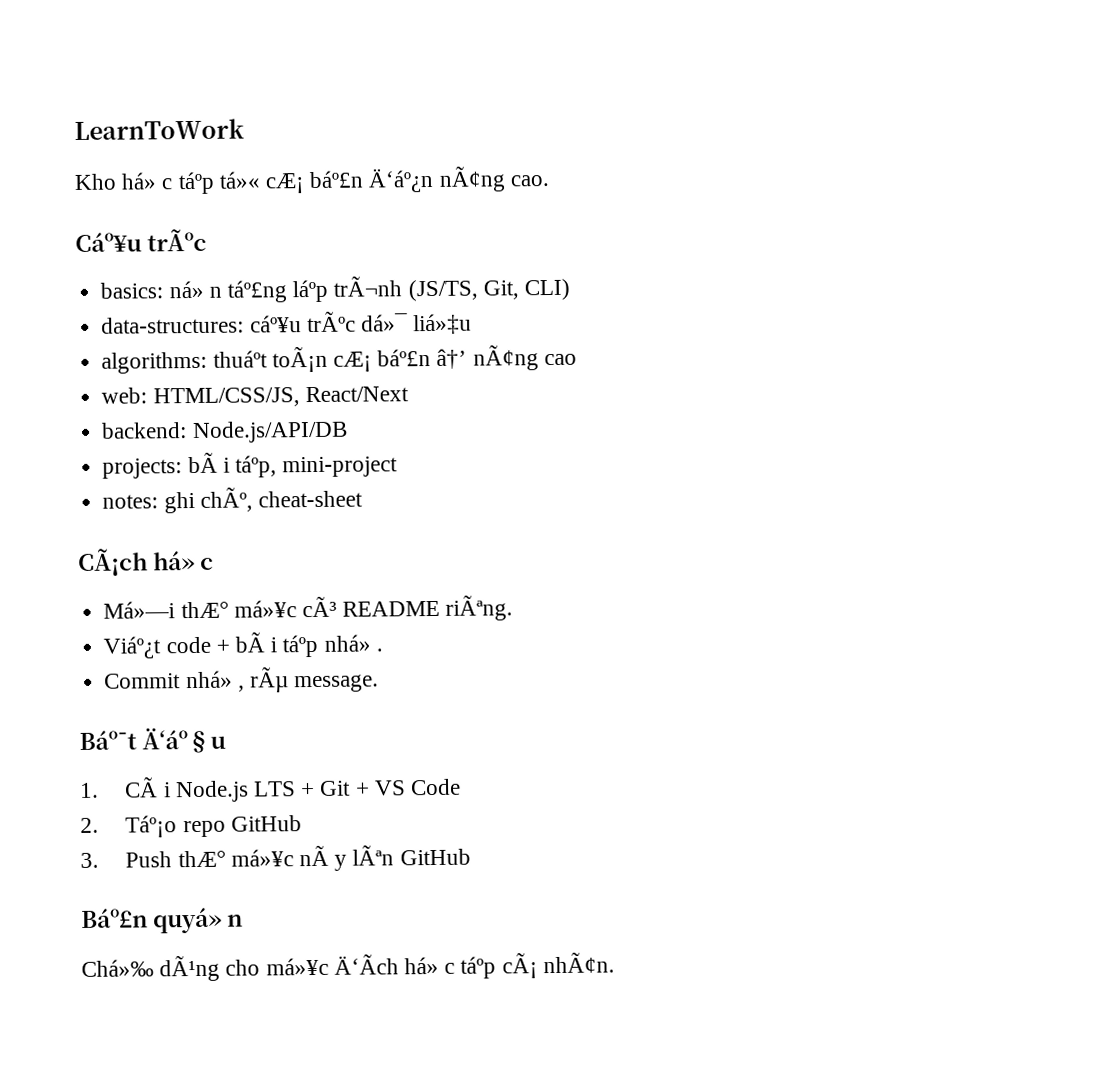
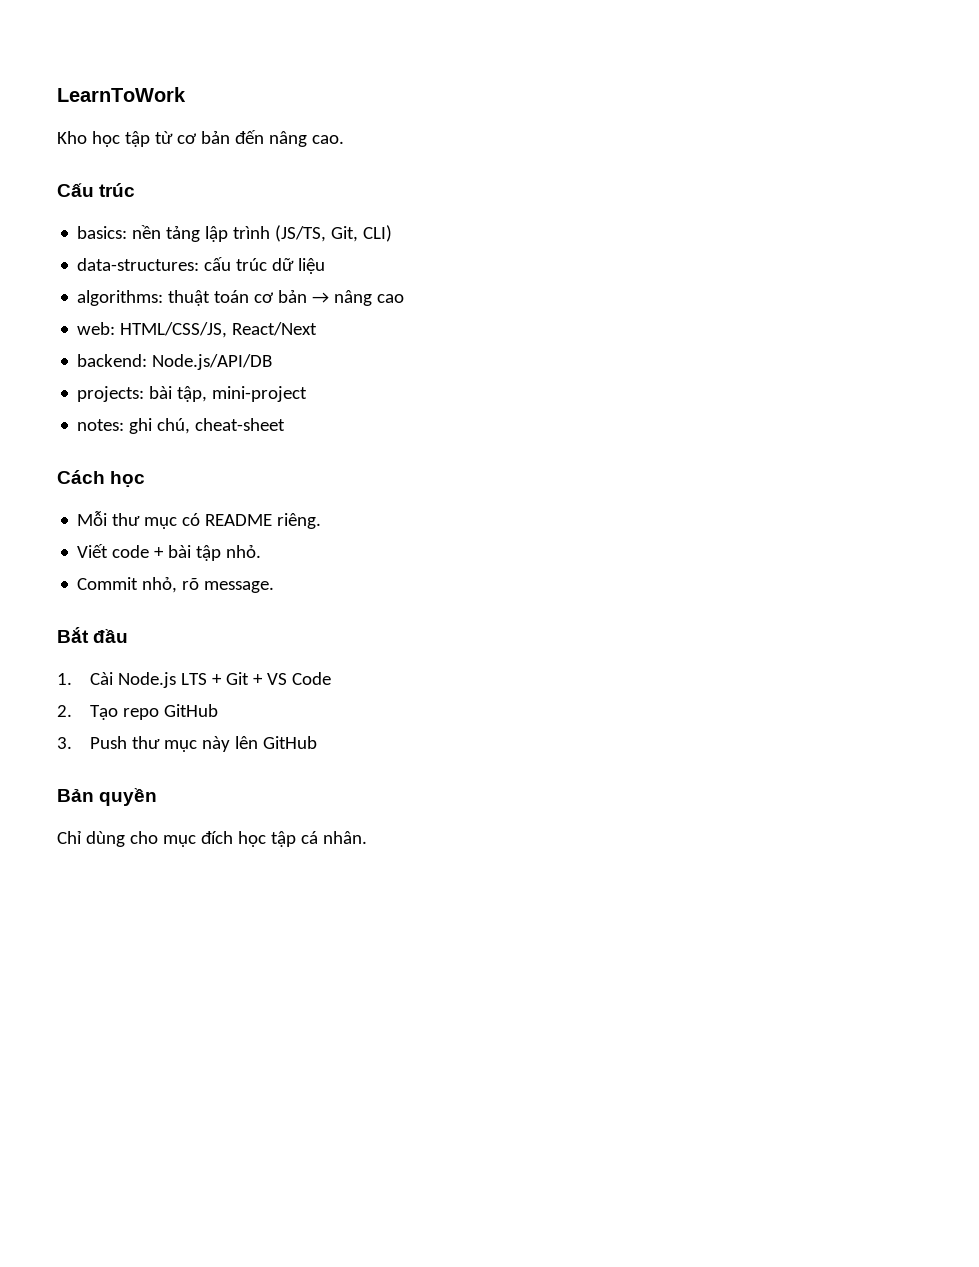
[121,165,506,195] há» c táºp tá»« cÆ¡ báº£n Ä‘áº¿n nÃ¢ng -> [91,130,307,147] học tập từ cơ bản đến nâng
[75,228,208,252] Cáº¥u trÃºc -> [57,183,136,197] Cấu trúc
[168,275,403,303] ná» n táº£ng láºp trÃ¬nh -> [132,225,271,242] nền tảng lập trình
[249,310,473,335] [101,344,539,374] cáº¥u trÃºc dá»¯ liá»‡u // algorithms: thuáºt toÃ¡n cÆ¡ báº£n â†’ nÃ¢ng -> [204,257,326,274] [77,290,373,306] cấu trúc dữ liệu // algorithms: thuật toán cơ bản → nâng
[187,451,277,478] bÃ i táºp, -> [149,386,208,402] bài tập,
[199,486,253,512] chÃº, -> [157,418,191,434] chú,
[78,548,215,577] [103,594,514,621] [103,631,383,659] [104,666,289,693] CÃ¡ch há» c // Má»—i thÆ° má»¥c cÃ³ README riÃªng. // Viáº¿t code + bÃ i táºp nhá» . // Commit nhá» , rÃµ -> [57,470,146,487] [77,511,322,529] [77,544,262,561] [77,577,200,593] Cách học // Mỗi thư mục có README riêng. // Viết code + bài tập nhỏ. // Commit nhỏ, rõ
[79,727,227,754] Báº¯t Ä‘áº§u -> [57,627,129,643] Bắt đầu
[124,776,171,798] CÃ i -> [90,672,114,685] Cài
[125,815,178,838] Táº¡o -> [90,705,119,720] Tạo
[177,844,471,871] [81,907,244,934] [81,951,615,982] thÆ° má»¥c nÃ y lÃªn GitHub // Báº£n quyá» n // Chá»‰ dÃ¹ng cho má»¥c Ä‘Ãch há» c táºp cÃ¡ nhÃ¢n. -> [132,736,318,752] [57,788,158,806] [57,831,367,847] thư mục này lên GitHub // Bản quyền // Chỉ dùng cho mục đích học tập cá nhân.

